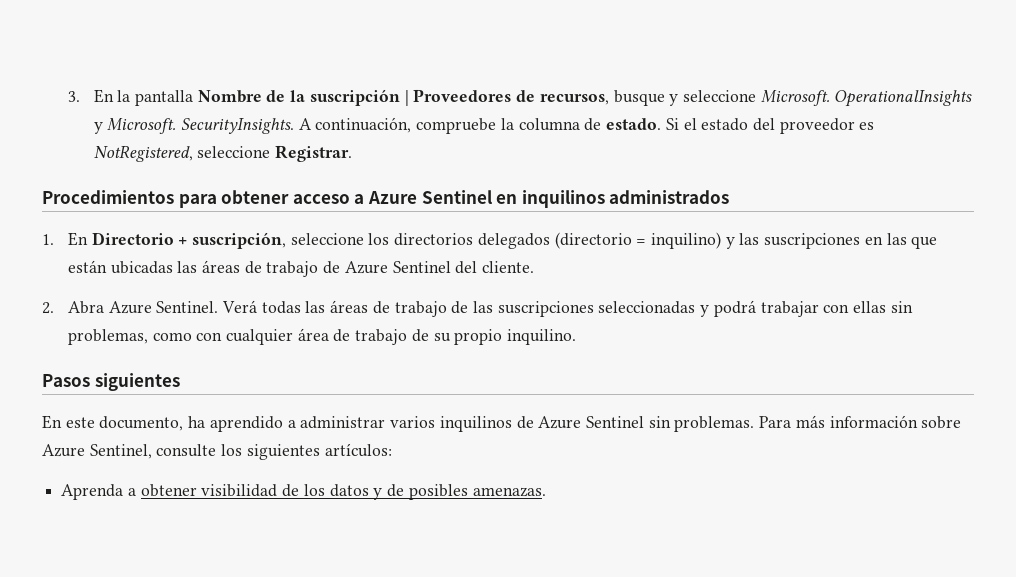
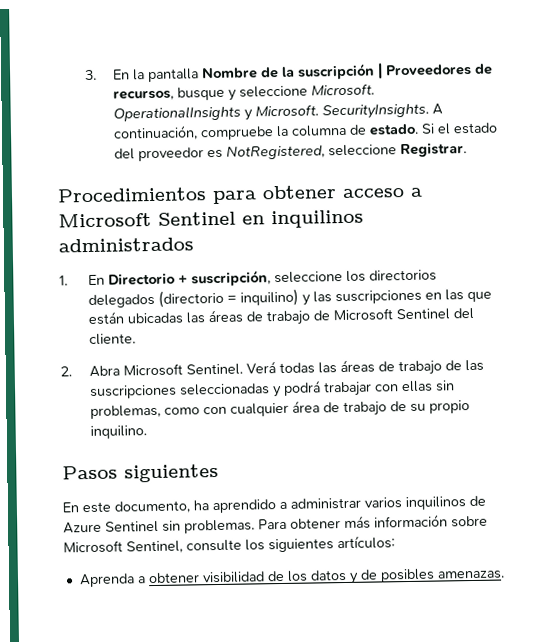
[367,191,417,204] Azure -> [58,213,152,228] Microsoft
[344,261,388,274] Azure -> [332,308,393,322] Microsoft
[108,301,152,314] Azure -> [122,363,183,377] Microsoft
(792, 422) none -> [290,518,341,529] obtener
[42,444,85,457] Azure -> [63,540,123,554] Microsoft

